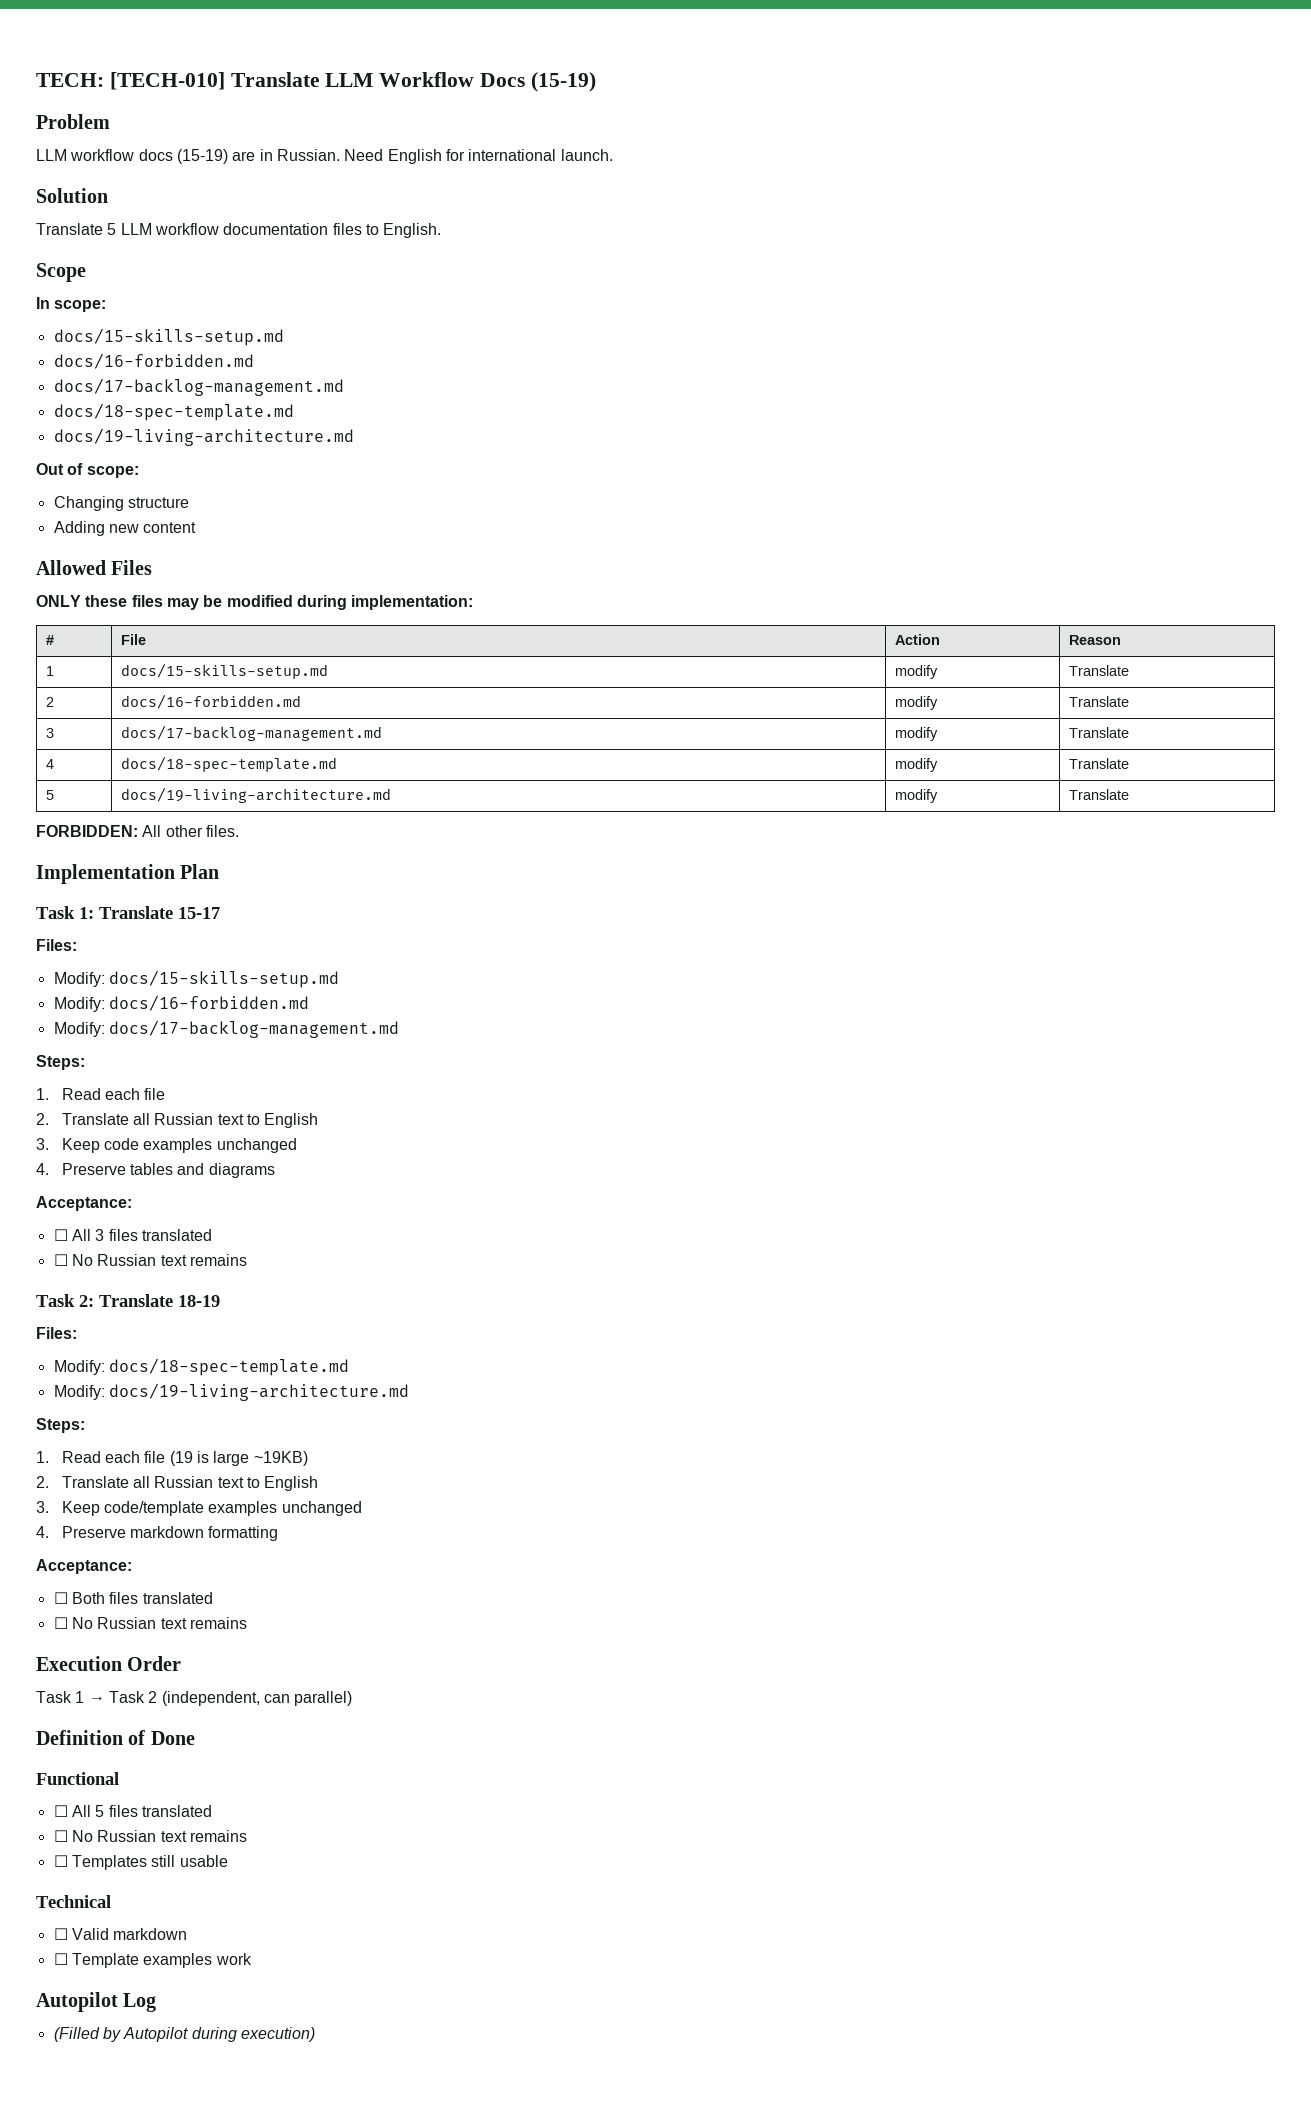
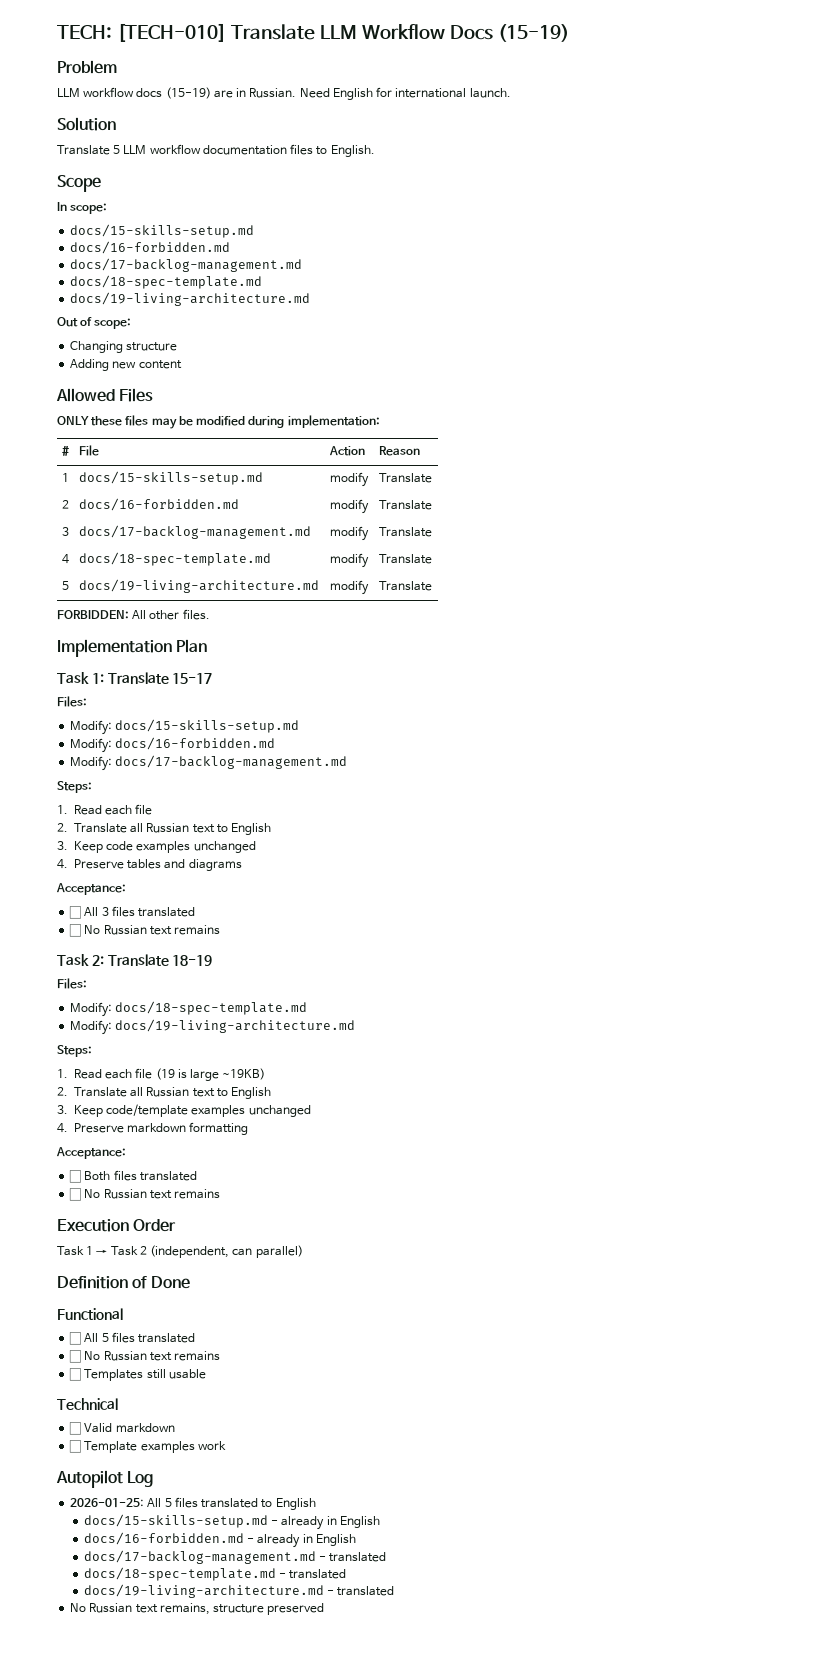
[53,2027,315,2042] (Filled by Autopilot during execution) -> [70,1497,316,1510] [83,1514,380,1530] [83,1532,356,1548] [83,1550,387,1564] [83,1567,347,1581] [83,1584,395,1598] [70,1603,325,1615] 2026-01-25: All 5 files translated to English // docs/15-skills-setup.md - already in English // docs/16-forbidden.md - already in English // docs/17-backlog-management.md - translated // docs/18-spec-template.md - translated // docs/19-living-architecture.md - translated // No Russian text remains, structure preserved

